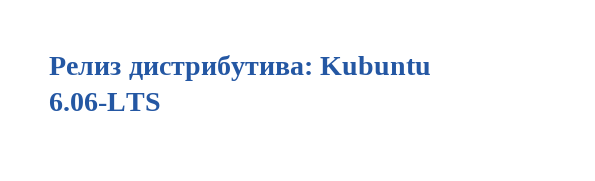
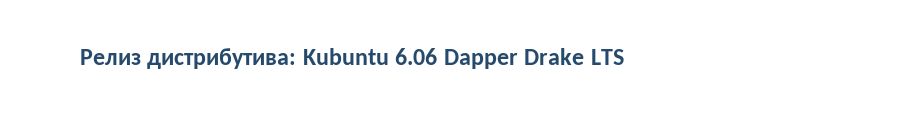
[49,93,161,111] 6.06-LTS -> [395,48,624,69] 6.06 Dapper Drake LTS

